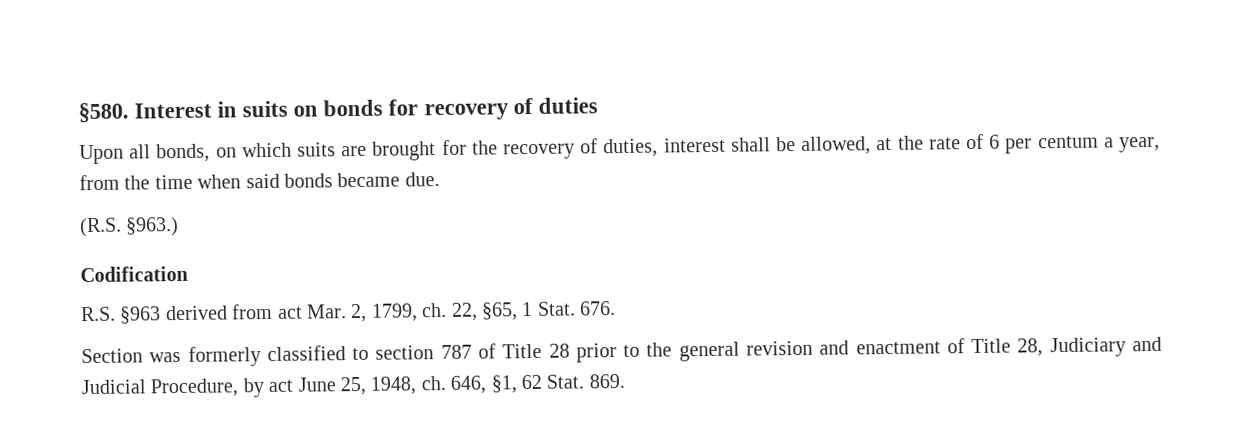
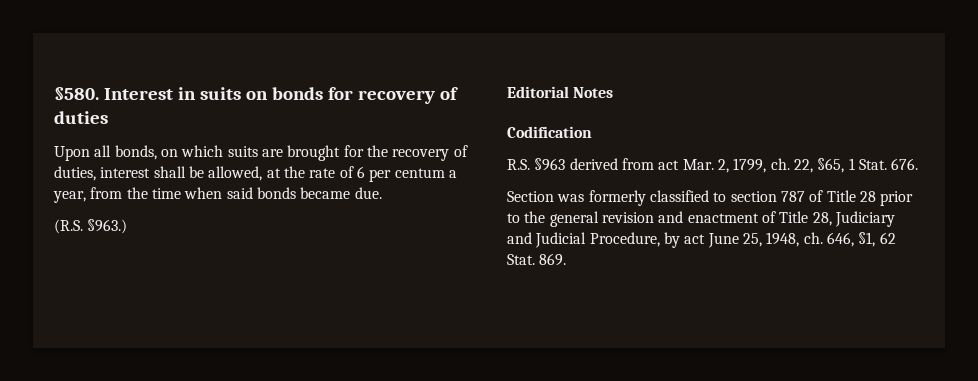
(180, 227) none -> [507,86,614,98] // Editorial Notes

